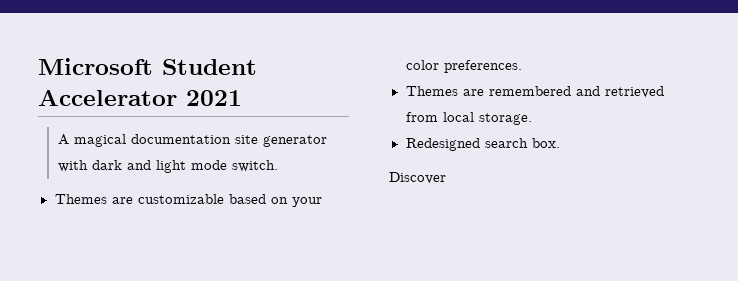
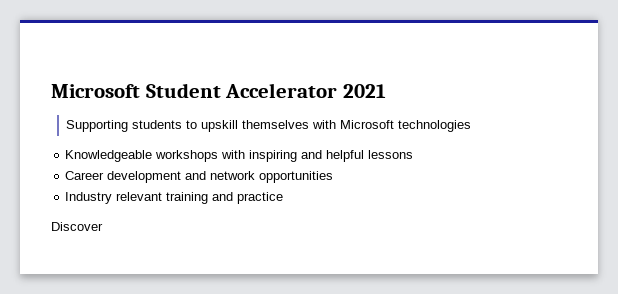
[57,134,327,147] [57,160,278,173] [54,194,322,207] [405,60,522,73] [405,86,664,98] [405,112,532,125] [405,138,560,151] A magical documentation site generator with dark and light mode switch. // Themes are customizable based on your color preferences. // Themes are remembered and retrieved from local storage. // Redesigned search box. -> [66,120,472,132] [65,150,414,162] [65,171,334,183] [65,192,284,204] Supporting students to upskill themselves with Microsoft technologies // Knowledgeable workshops with inspiring and helpful lessons // Career development and network opportunities // Industry relevant training and practice

